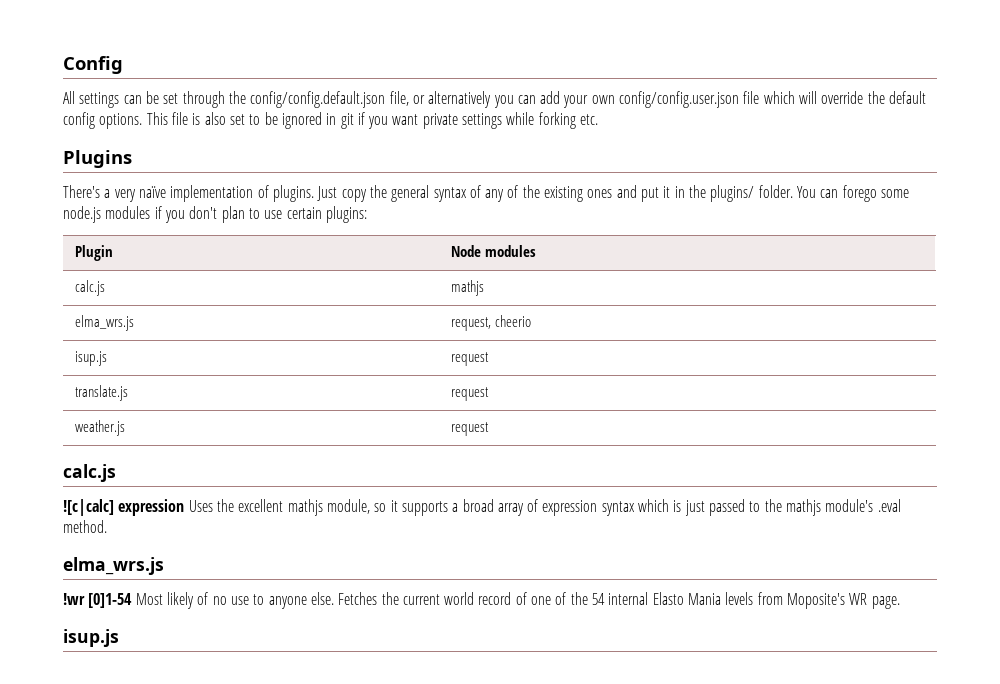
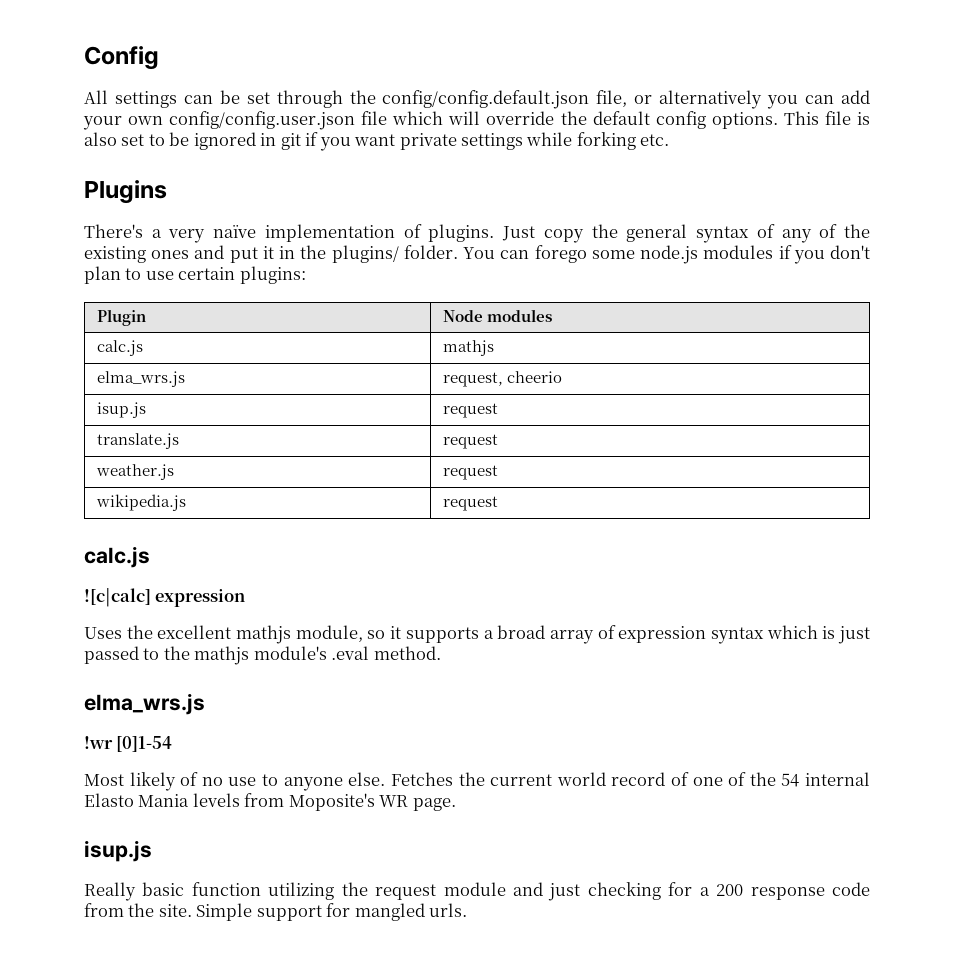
(490, 429) none -> [96,494,187,511] [443,496,499,511] // wikipedia.js | request
(185, 507) none -> (246, 598) //
(133, 600) none -> (173, 744) //
(119, 638) none -> [84,882,871,901] [84,903,468,921] // Really basic function utilizing the request module and just checking for a 200 response code from the site. Simple support for mangled urls.

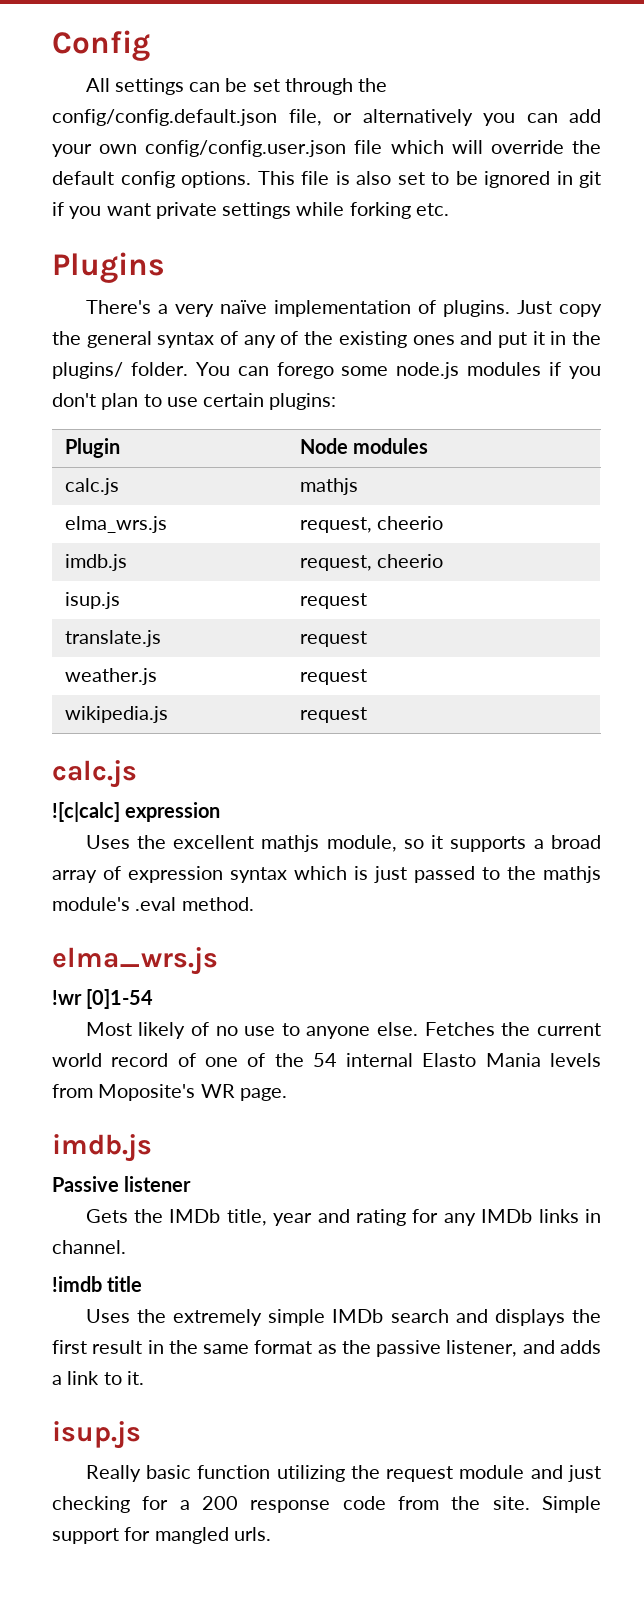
(563, 377) none -> [64,554,127,571] [299,554,443,571] // imdb.js | request, cheerio
(456, 804) none -> [52,1134,152,1162] [52,1176,192,1192] [85,1209,601,1226] [52,1240,126,1254] [52,1276,143,1292] [85,1309,601,1326] [52,1340,601,1357] [52,1371,144,1385] // imdb.js // Passive listener // Gets the IMDb title, year and rating for any IMDb links in channel. // !imdb title // Uses the extremely simple IMDb search and displays the first result in the same format as the passive listener, and adds a link to it.

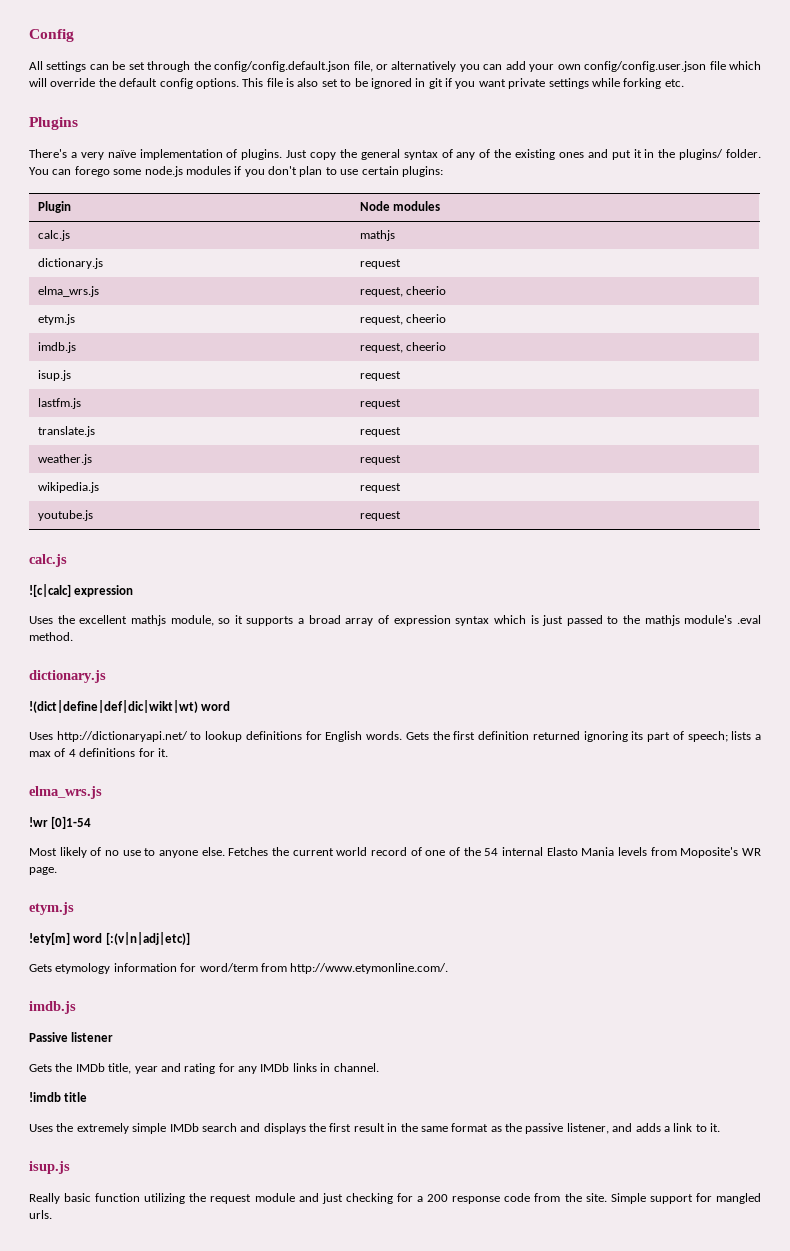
(358, 486) none -> [37,258,103,269] [359,259,401,269] // dictionary.js | request
(443, 523) none -> [37,314,75,325] [359,314,447,325] // etym.js | request, cheerio
(367, 601) none -> [37,398,81,409] [359,399,401,409] // lastfm.js | request
(367, 715) none -> [37,510,93,521] [359,511,401,521] // youtube.js | request
(254, 904) none -> [29,670,106,683] [29,700,231,713] [29,731,761,742] [29,748,168,757] // dictionary.js // !(dict|define|def|dic|wikt|wt) word // Uses http://dictionaryapi.net/ to lookup definitions for English words. Gets the first definition returned ignoring its part of speech; lists a max of 4 definitions for it.
(287, 1094) none -> [29,902,74,915] [29,932,190,945] [29,963,449,974] // etym.js // !ety[m] word [:(v|n|adj|etc)] // Gets etymology information for word/term from http://www.etymonline.com/.

